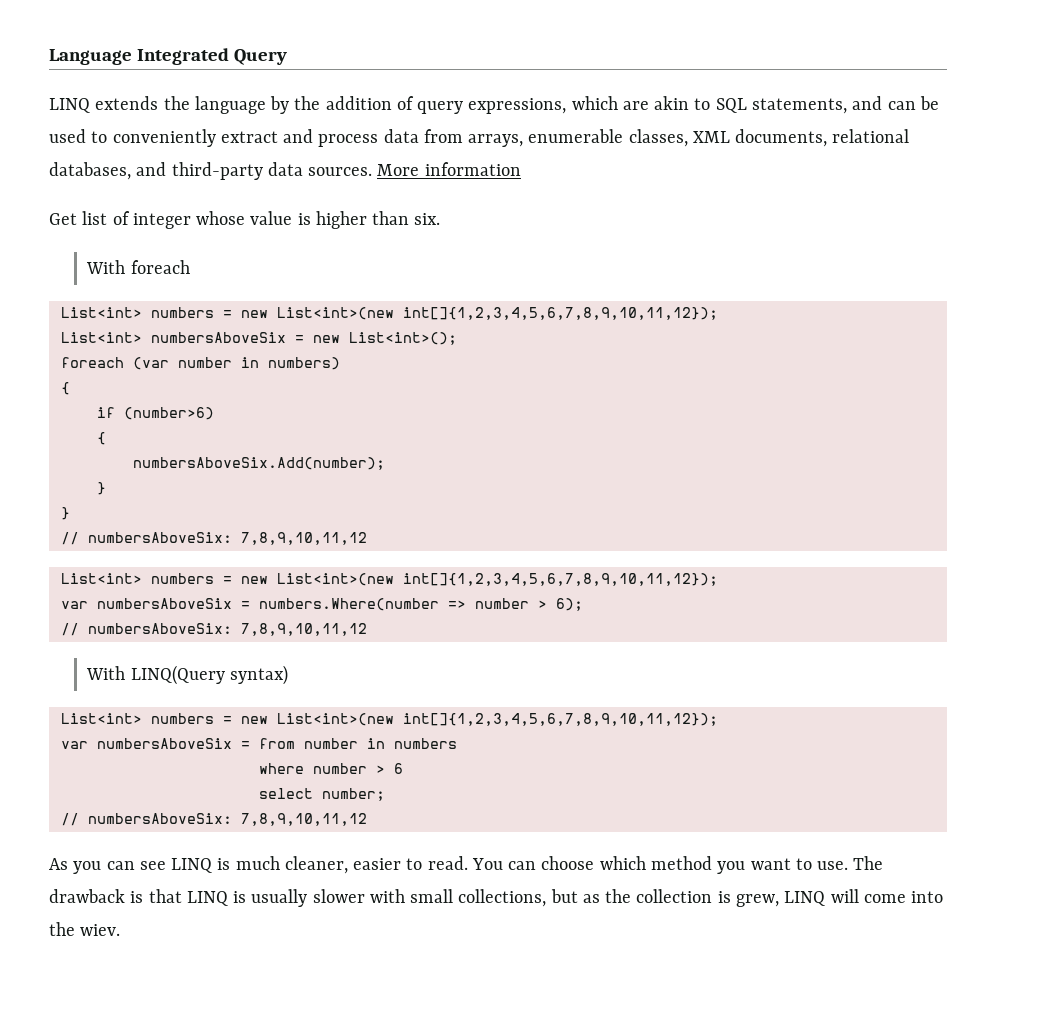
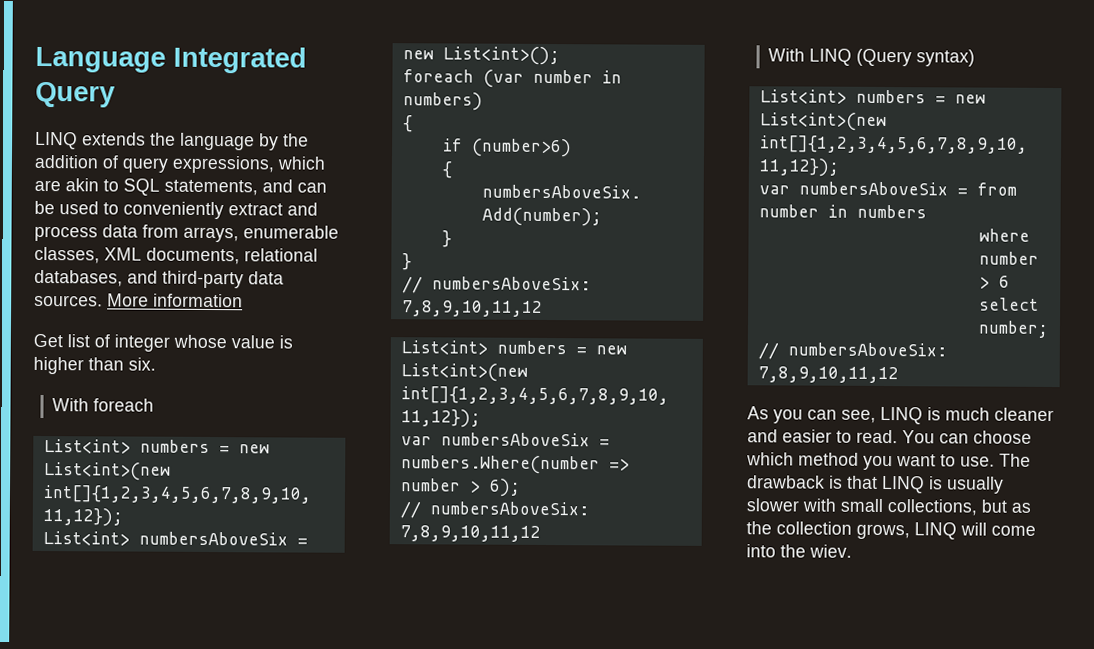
[130,665,225,685] LINQ(Query -> [809,48,913,67] LINQ (Query
[139,861,166,870] see -> [841,409,876,423] see,
[284,856,348,874] cleaner, -> [994,407,1054,422] [747,429,778,443] cleaner and
[717,891,779,907] is grew, -> [856,523,910,540] grows,

